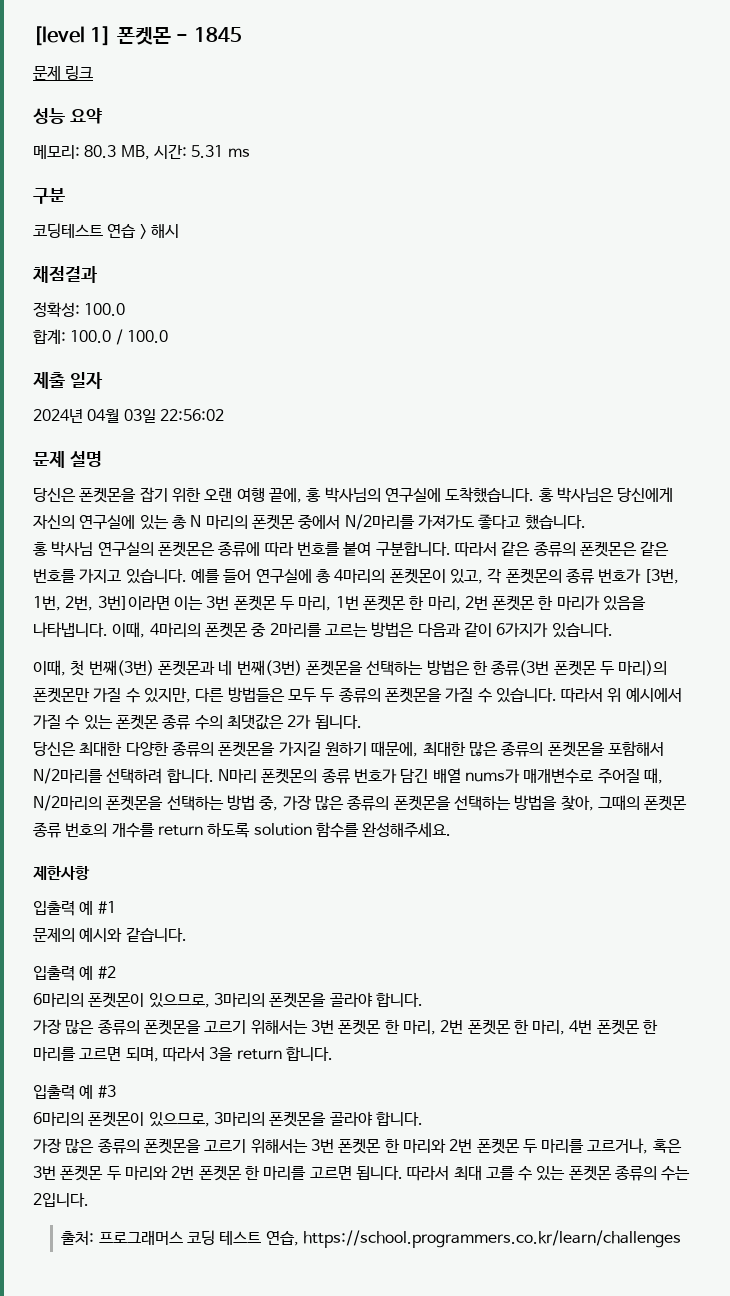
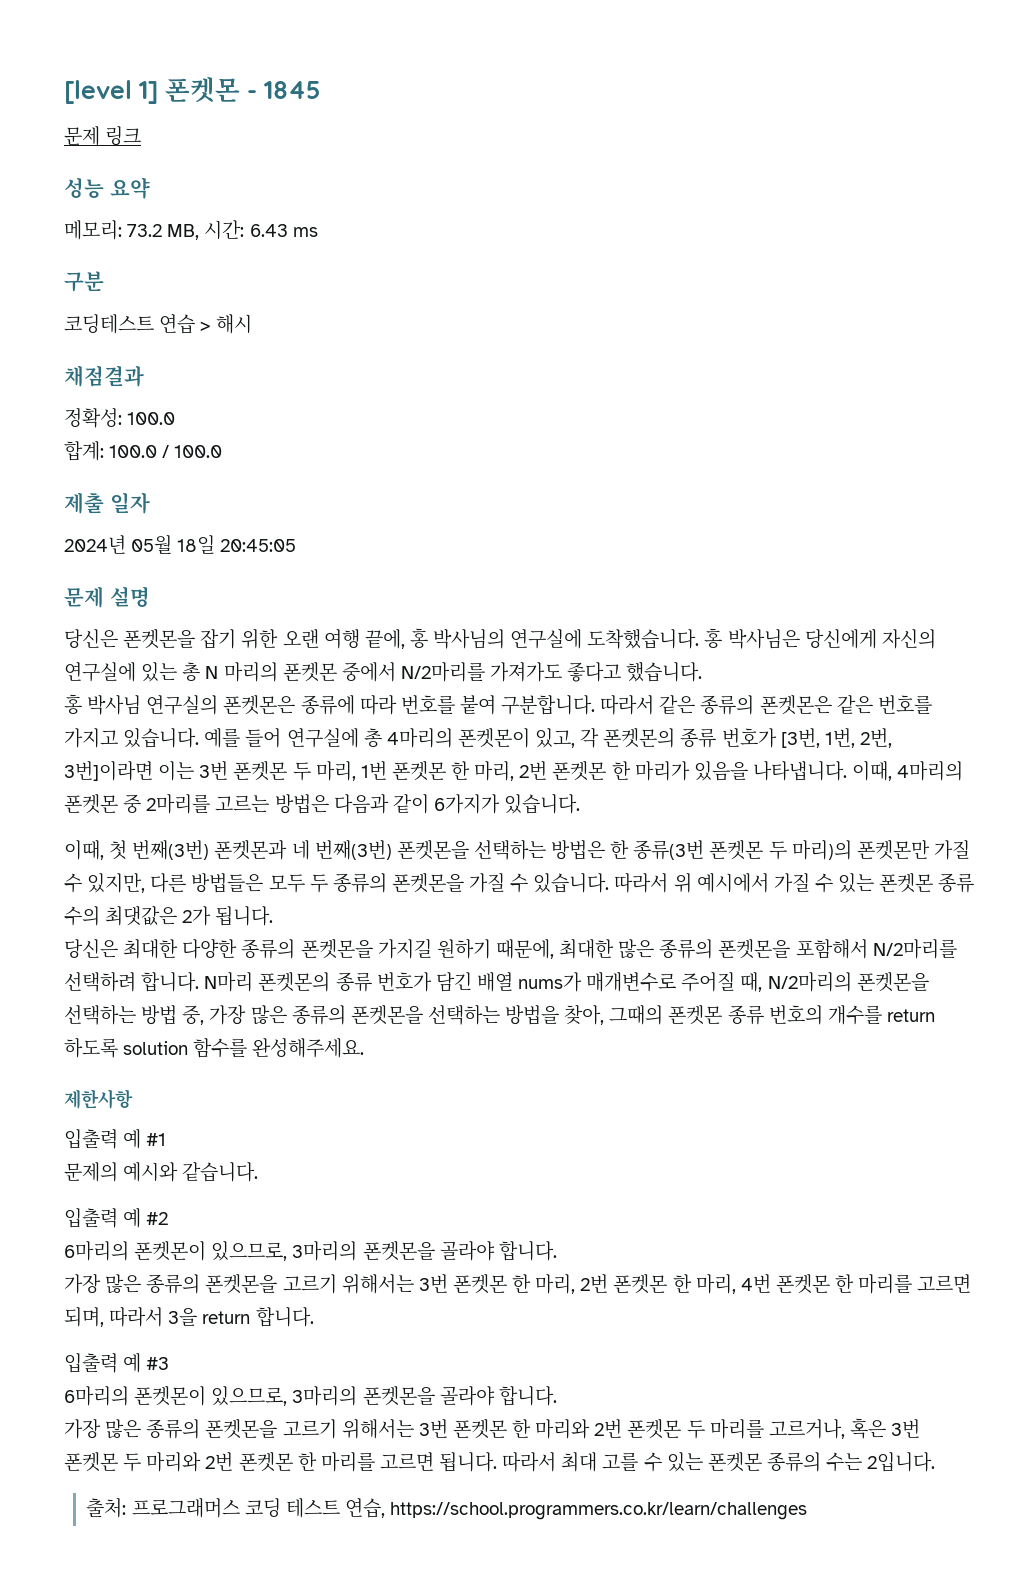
[84,145,117,158] 80.3 -> [127,224,163,237] 73.2
[191,145,224,158] 5.31 -> [249,224,288,237] 6.43
[87,408,224,423] 04월 03일 22:56:02 -> [131,534,297,554] 05월 18일 20:45:05

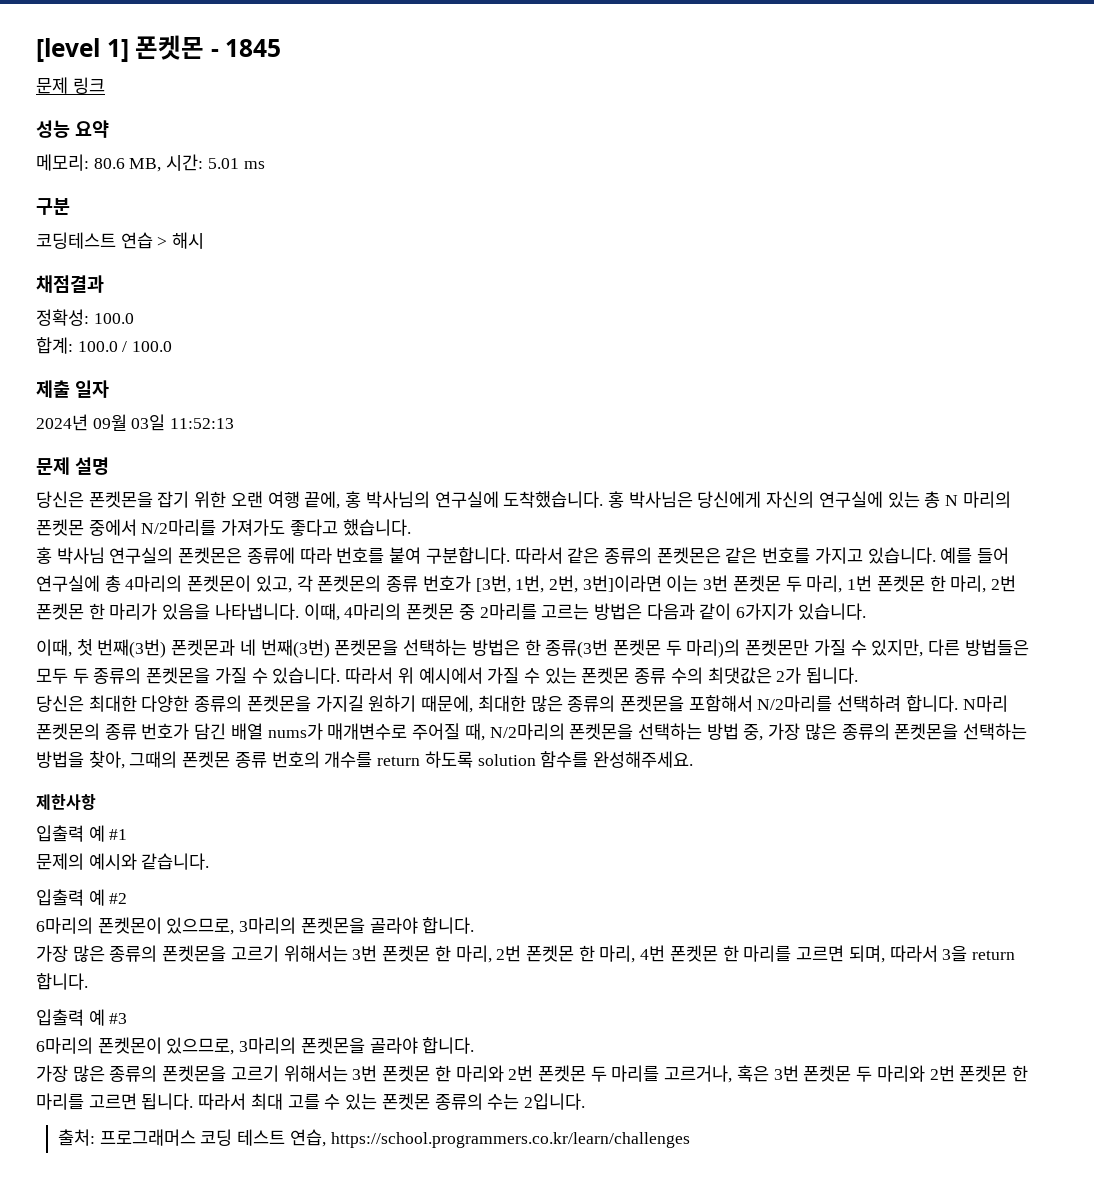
[127,224,163,237] 73.2 -> [93,158,125,169] 80.6
[249,224,288,237] 6.43 -> [207,158,239,169] 5.01
[131,534,297,554] 05월 18일 20:45:05 -> [92,414,235,431] 09월 03일 11:52:13

